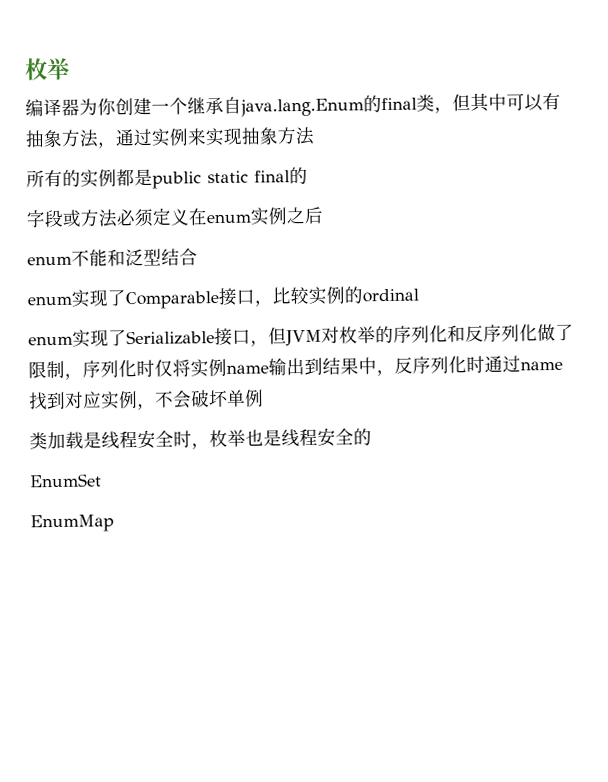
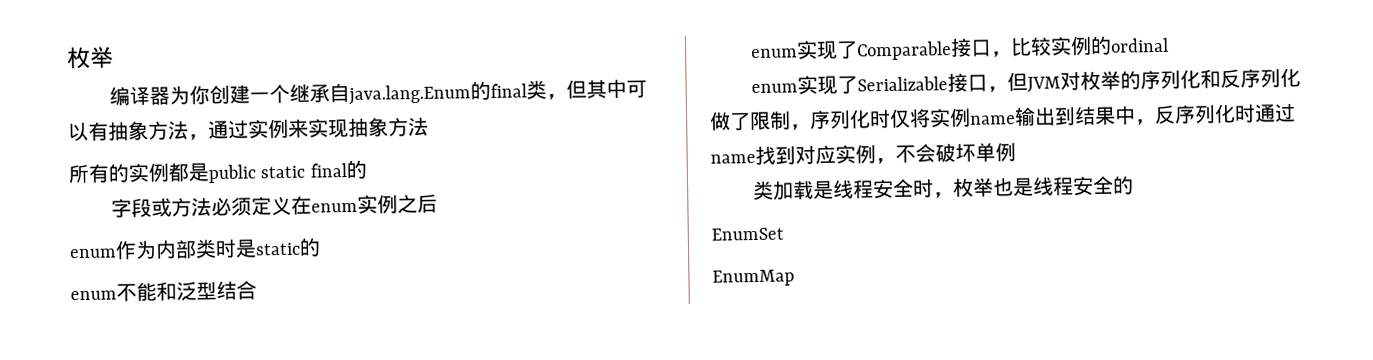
(323, 215) none -> [69,237,321,260] // enum作为内部类时是static的

